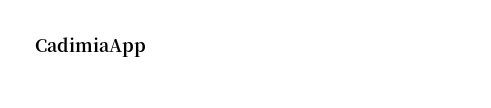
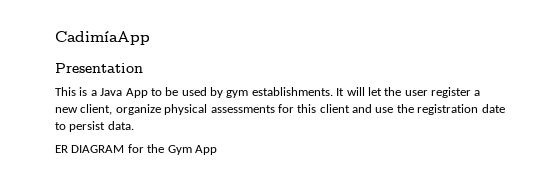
[35,37,146,57] CadimiaApp -> [55,31,150,45] [55,63,143,73] [55,87,481,98] [55,104,505,115] [55,121,134,132] [55,144,217,155] CadimíaApp // Presentation // This is a Java App to be used by gym establishments. It will let the user register a new client, organize physical assessments for this client and use the registration date to persist data. // ER DIAGRAM for the Gym App

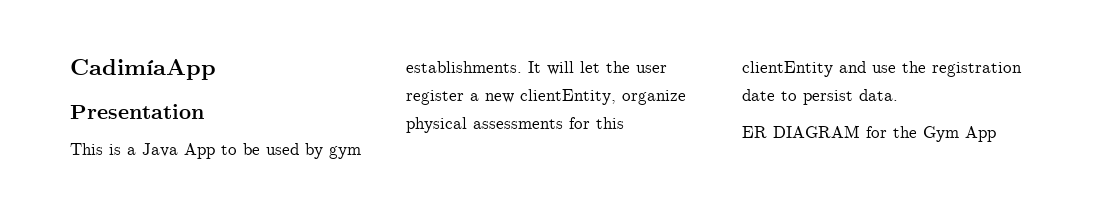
[80,104,113,115] client, -> [520,89,616,105] clientEntity,
[319,104,350,113] client -> [742,61,833,77] clientEntity

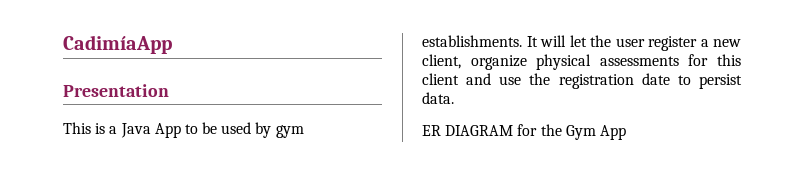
[520,89,616,105] clientEntity, -> [422,54,461,69] client,
[742,61,833,77] clientEntity -> [422,73,459,85] client

